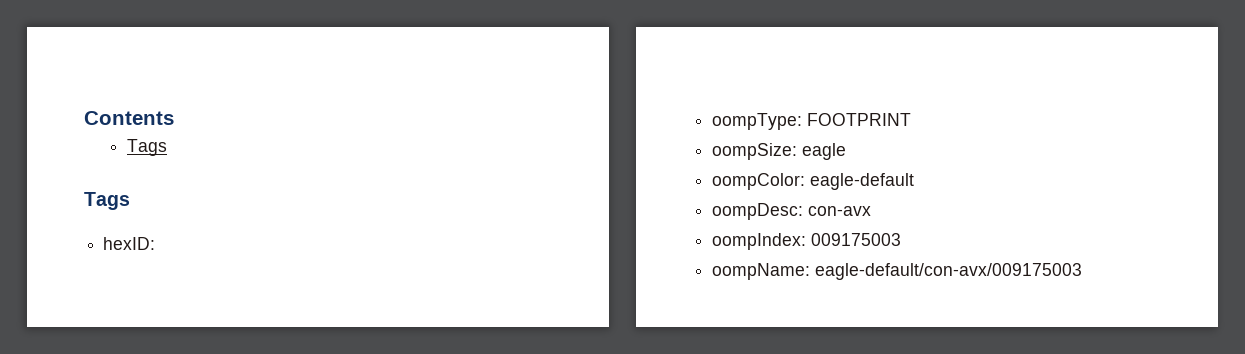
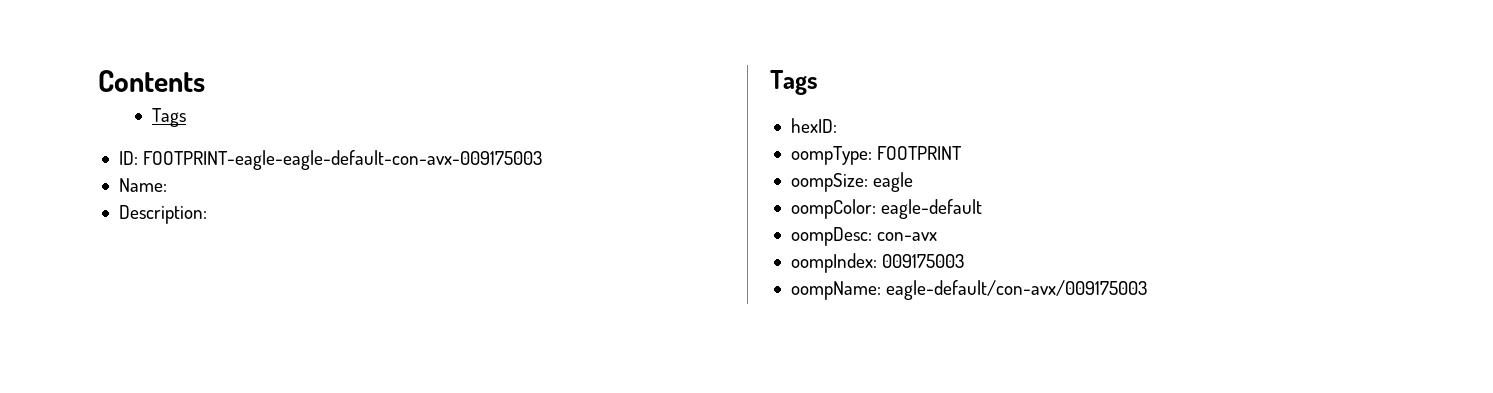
(167, 147) none -> [118,150,543,170] [118,178,167,192] [118,205,207,224] // ID: FOOTPRINT-eagle-eagle-default-con-avx-009175003 // Name: // Description:

